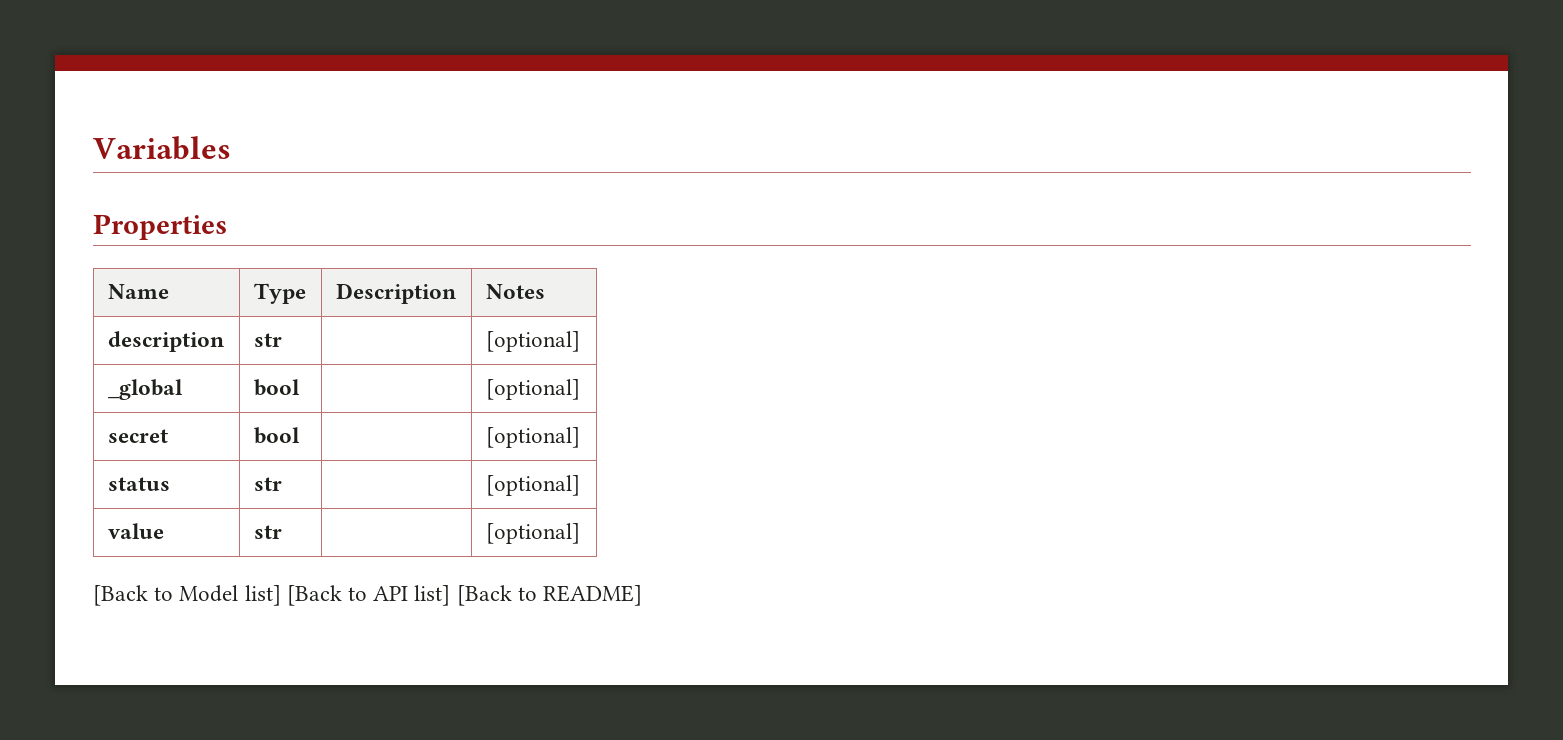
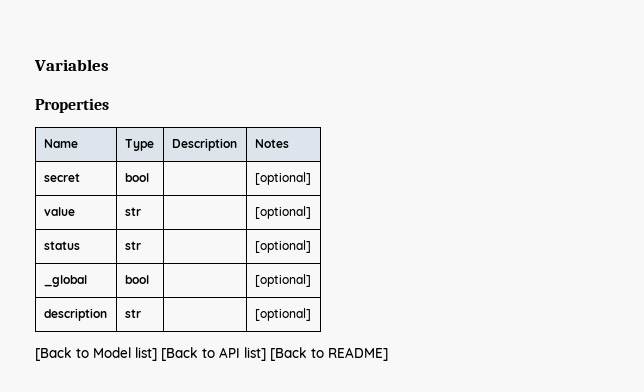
[107,331,224,352] description -> [43,173,80,182] [124,173,149,182] [254,172,311,185] [43,207,75,216] [124,207,141,216] [254,206,311,219] [43,241,80,250] secret | bool | | [optional] // value | str | | [optional] // status
[107,429,168,443] [253,427,300,444] [485,427,580,448] [107,477,170,491] [253,477,282,491] [485,475,580,496] [107,523,164,539] secret | bool | | [optional] // status | str | | [optional] // value -> [43,308,107,321] description

